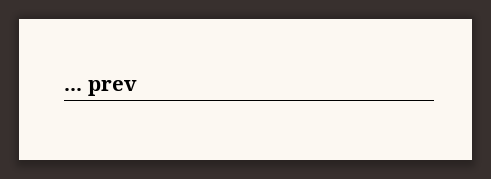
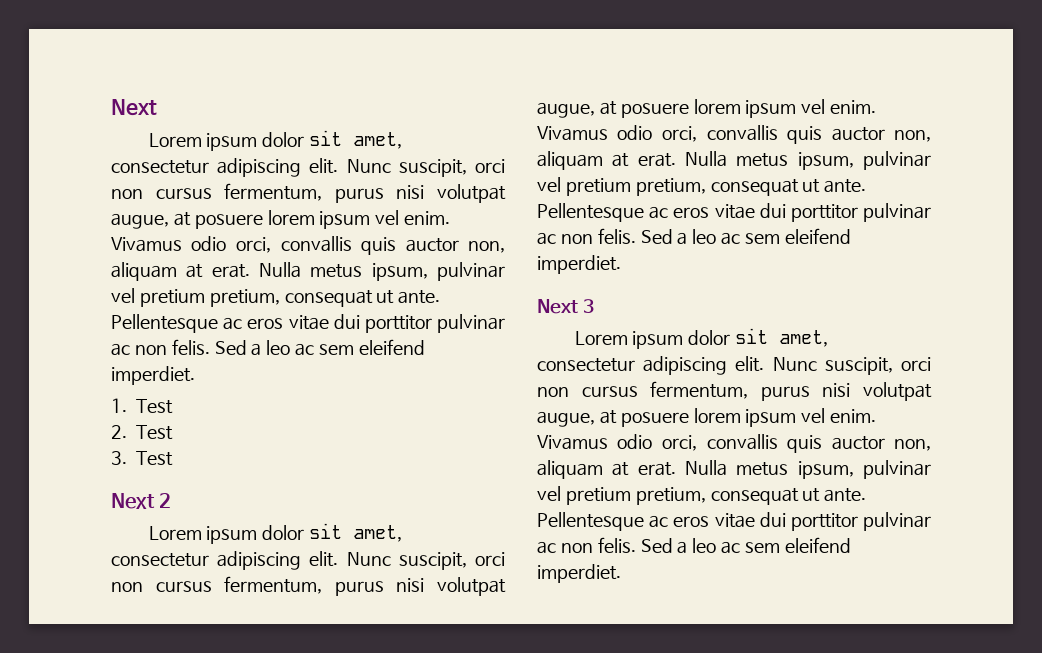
[64,80,137,96] ... prev -> [111,99,157,116] [148,130,403,151] [111,158,505,177] [111,183,506,203] [111,210,451,229] [111,236,506,255] [111,262,505,281] [111,288,441,307] [111,314,506,333] [111,339,425,356] [111,366,195,385] [111,398,173,414] [111,425,173,440] [111,451,173,466] [111,493,172,509] [148,523,403,544] [111,551,505,570] [111,576,506,596] [537,99,877,118] [537,125,931,144] [537,151,931,170] [537,177,867,196] [537,203,932,222] [537,228,851,245] [537,255,621,274] [537,299,595,314] [574,328,829,349] [537,356,931,375] [537,381,932,401] [537,408,877,427] [537,434,931,453] [537,460,931,479] [537,486,867,505] [537,512,932,531] [537,537,851,554] [537,564,621,583] Next // Lorem ipsum dolor sit amet, consectetur adipiscing elit. Nunc suscipit, orci non cursus fermentum, purus nisi volutpat augue, at posuere lorem ipsum vel enim. Vivamus odio orci, convallis quis auctor non, aliquam at erat. Nulla metus ipsum, pulvinar vel pretium pretium, consequat ut ante. Pellentesque ac eros vitae dui porttitor pulvinar ac non felis. Sed a leo ac sem eleifend imperdiet. // 1. Test // 2. Test // 3. Test // Next 2 // Lorem ipsum dolor sit amet, consectetur adipiscing elit. Nunc suscipit, orci non cursus fermentum, purus nisi volutpat augue, at posuere lorem ipsum vel enim. Vivamus odio orci, convallis quis auctor non, aliquam at erat. Nulla metus ipsum, pulvinar vel pretium pretium, consequat ut ante. Pellentesque ac eros vitae dui porttitor pulvinar ac non felis. Sed a leo ac sem eleifend imperdiet. // Next 3 // Lorem ipsum dolor sit amet, consectetur adipiscing elit. Nunc suscipit, orci non cursus fermentum, purus nisi volutpat augue, at posuere lorem ipsum vel enim. Vivamus odio orci, convallis quis auctor non, aliquam at erat. Nulla metus ipsum, pulvinar vel pretium pretium, consequat ut ante. Pellentesque ac eros vitae dui porttitor pulvinar ac non felis. Sed a leo ac sem eleifend imperdiet.

